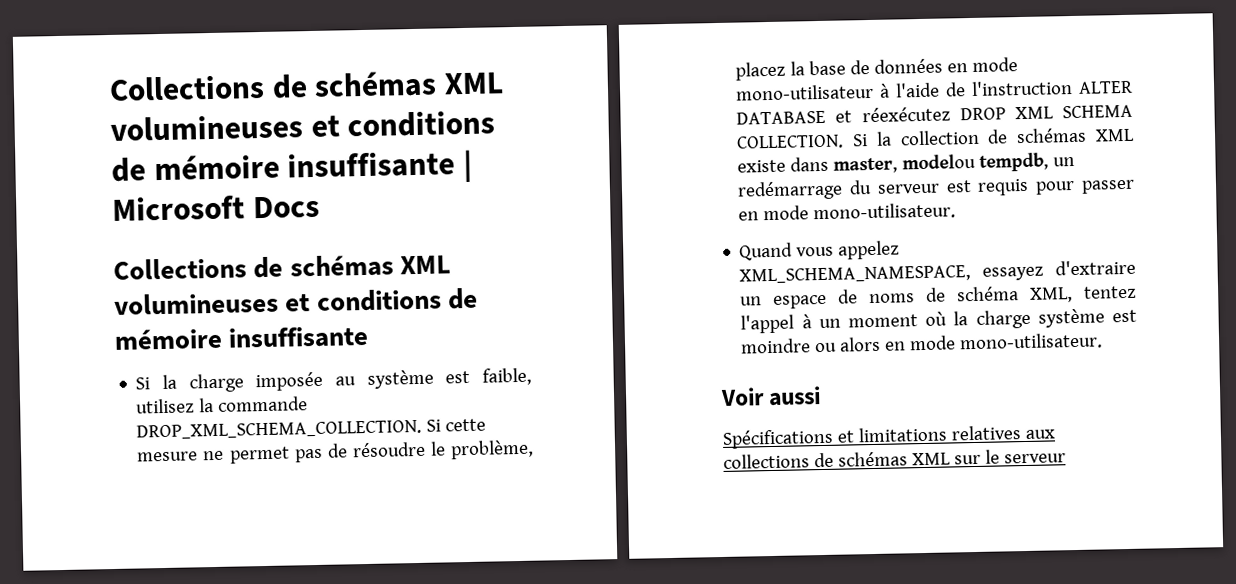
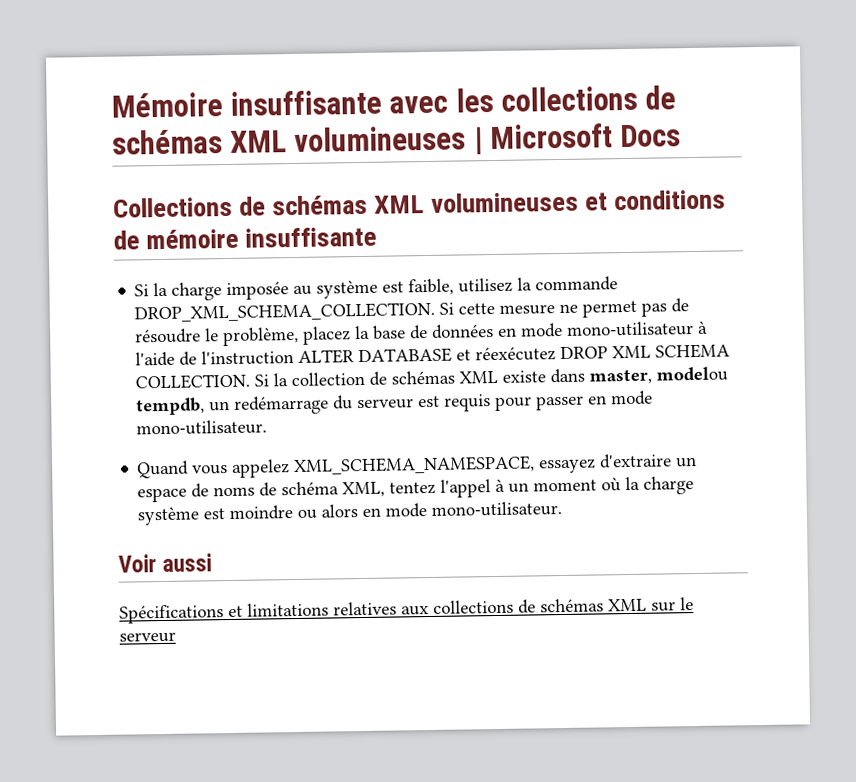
[109,70,504,101] [110,110,496,141] [111,151,456,182] Collections de schémas XML volumineuses et conditions de mémoire insuffisante -> [111,85,677,118] [112,125,467,155] Mémoire insuffisante avec les collections de schémas XML volumineuses

